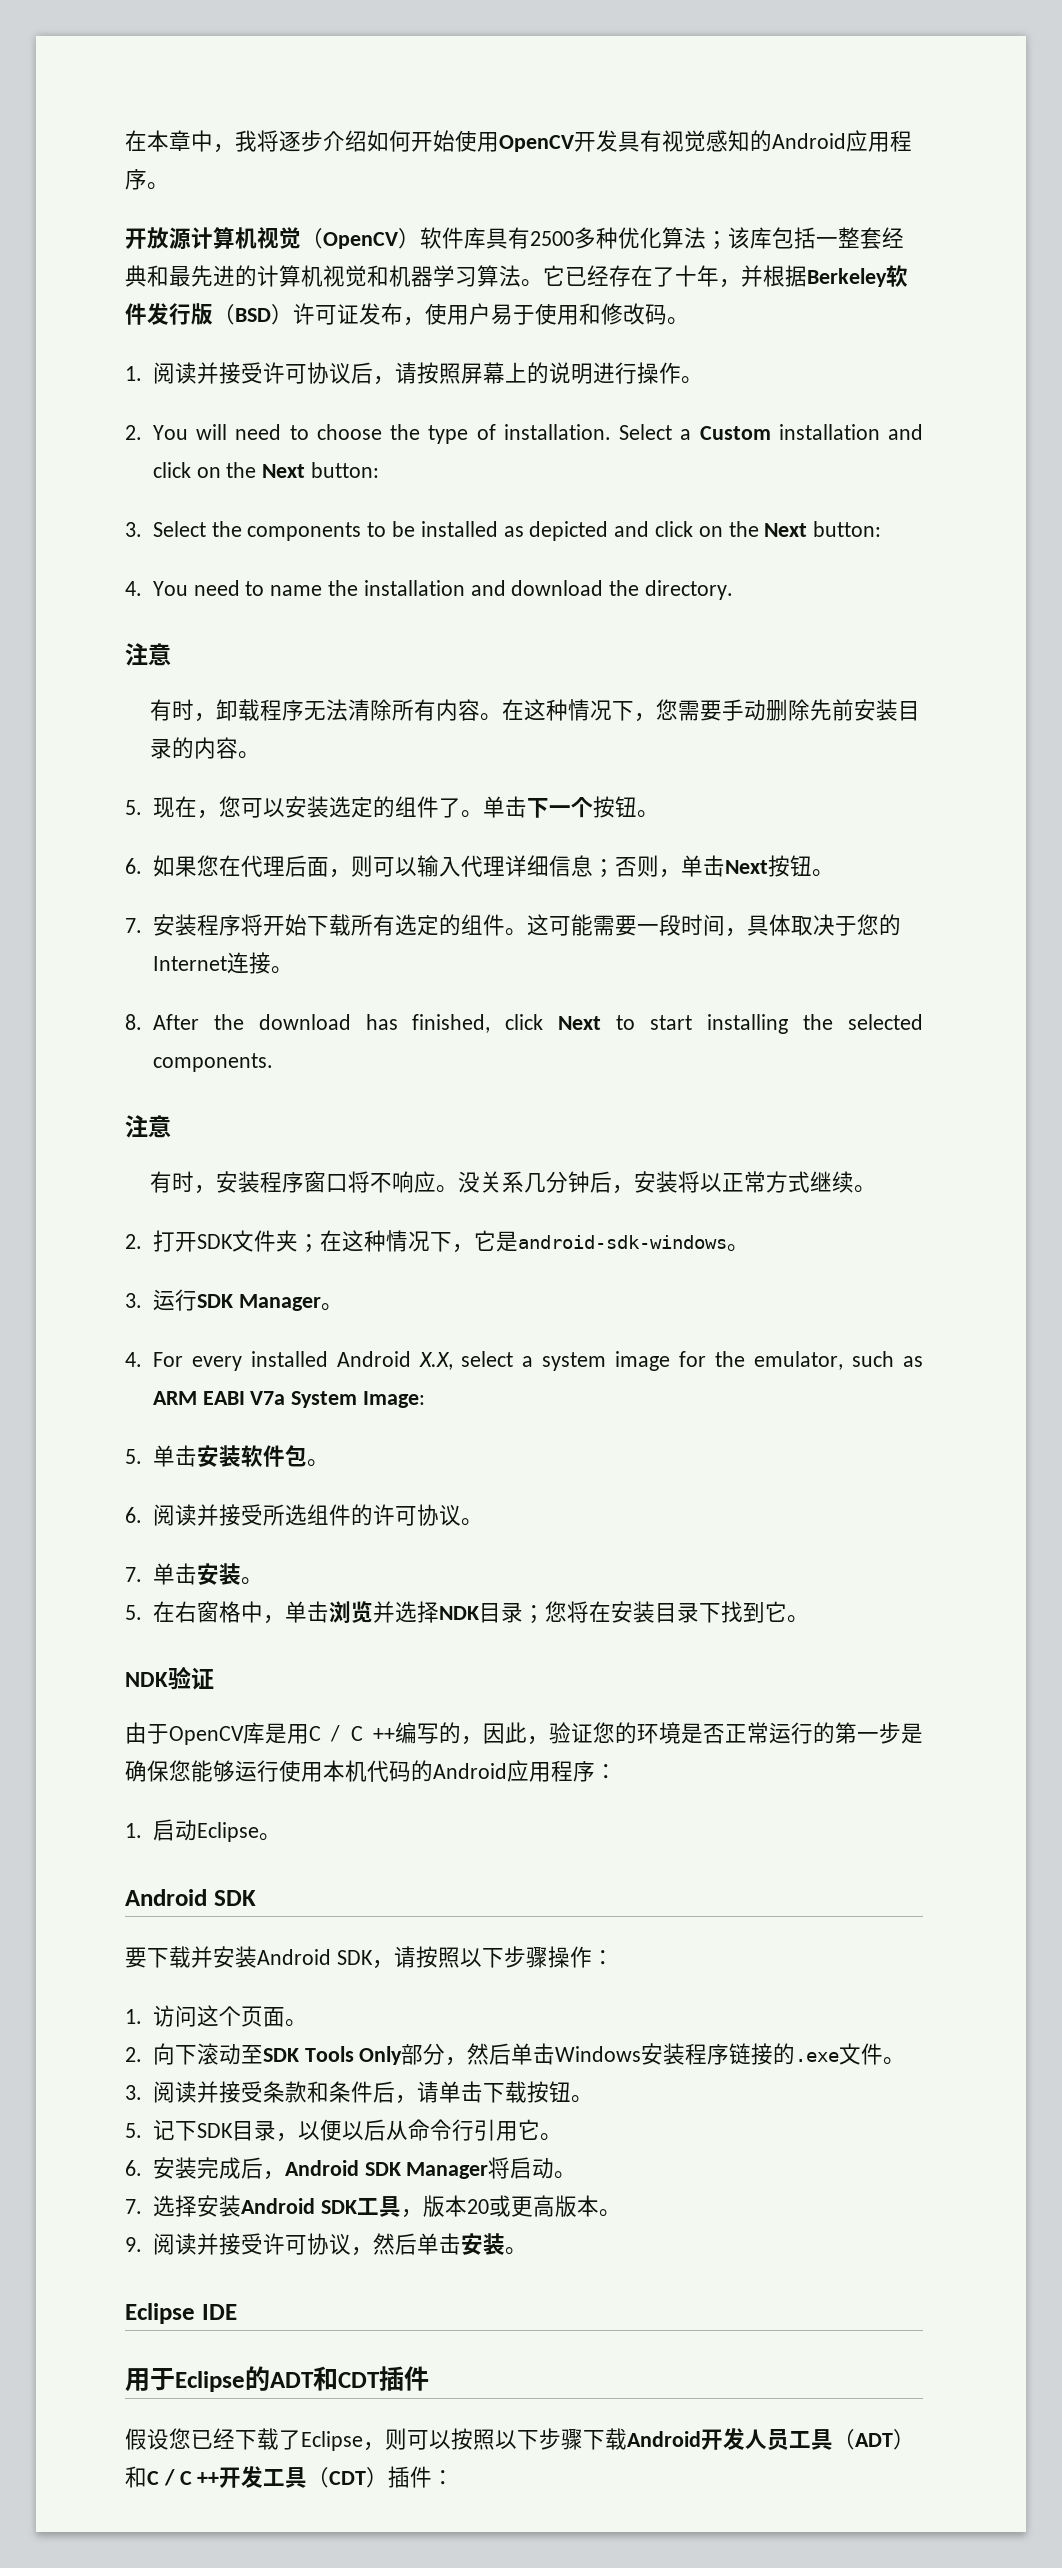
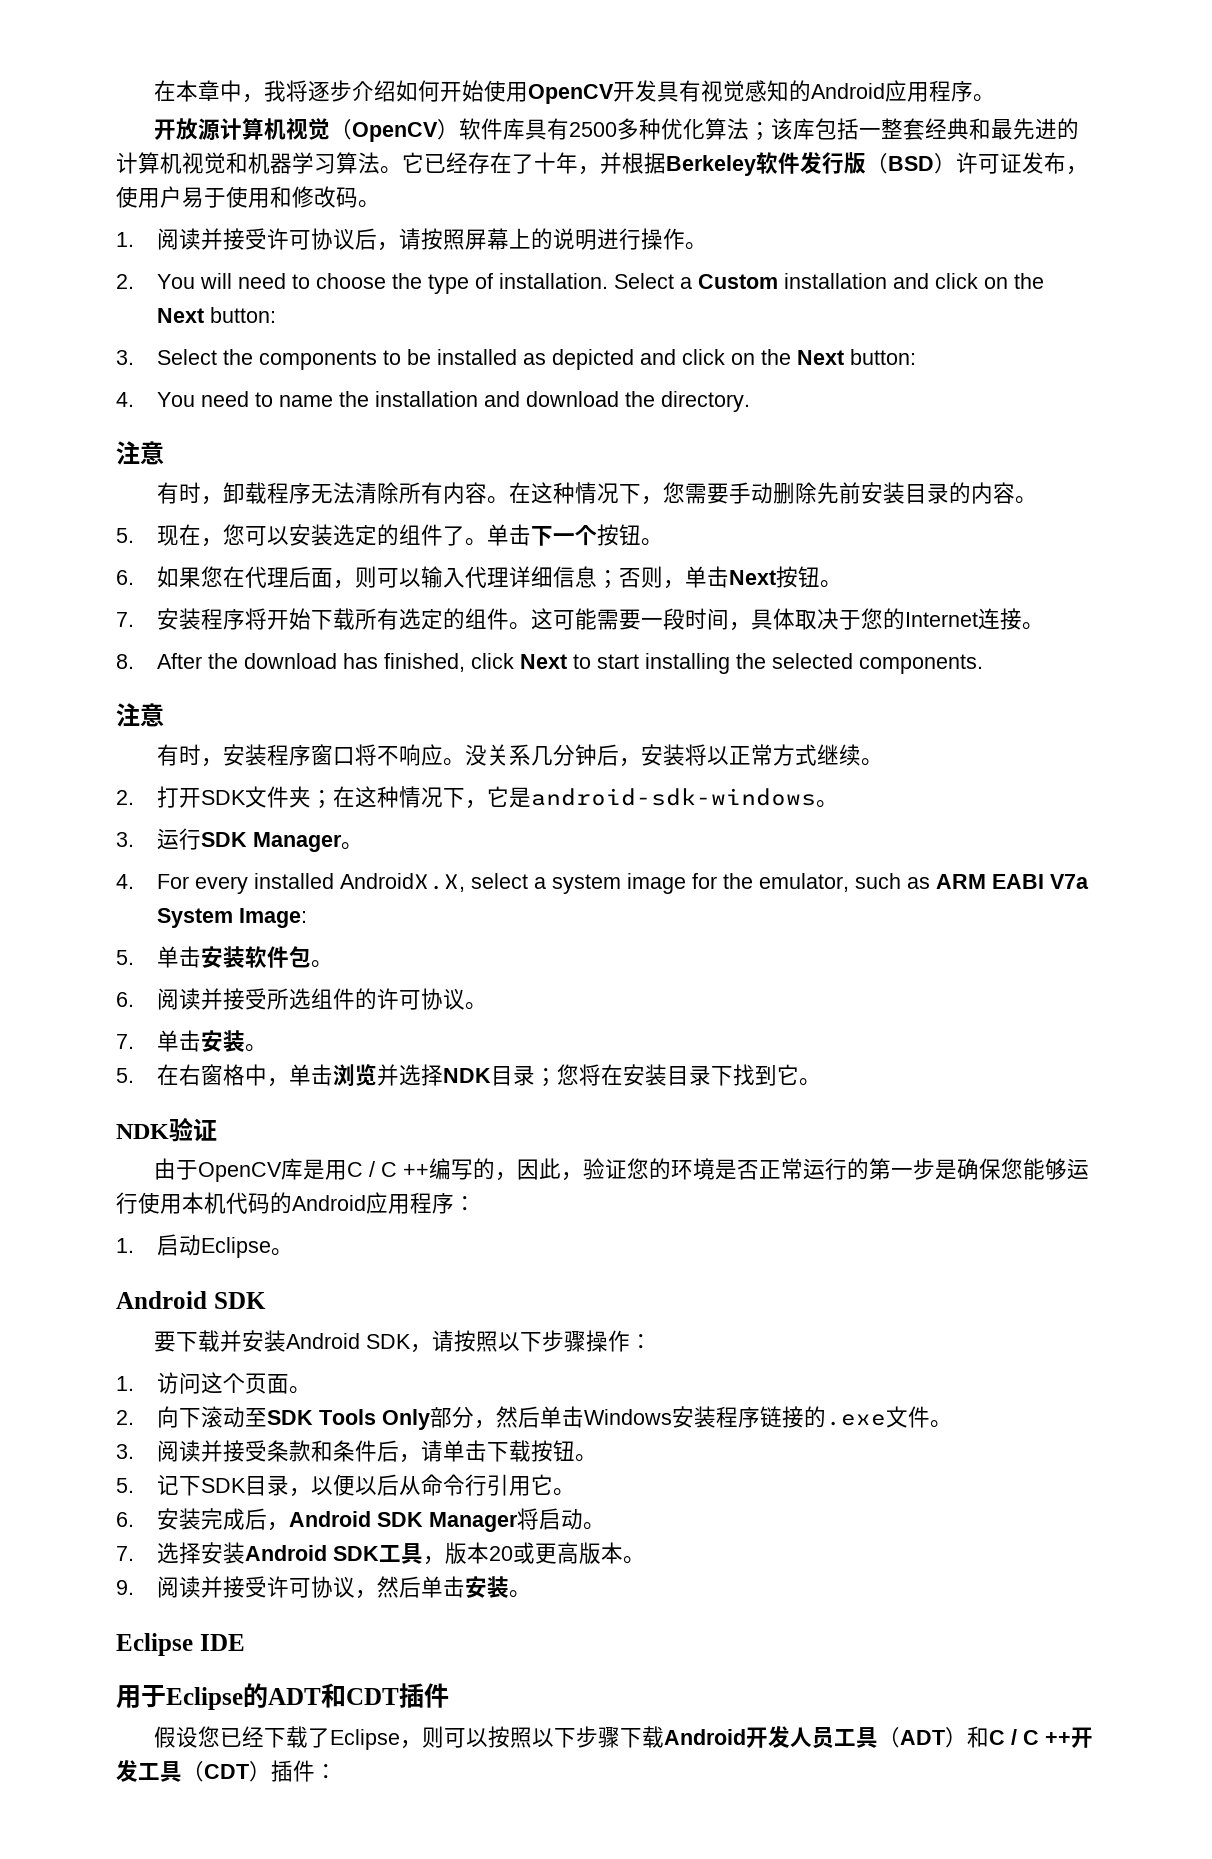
[336,1351,453,1370] Android X.X, -> [339,873,465,892] AndroidX.X,

